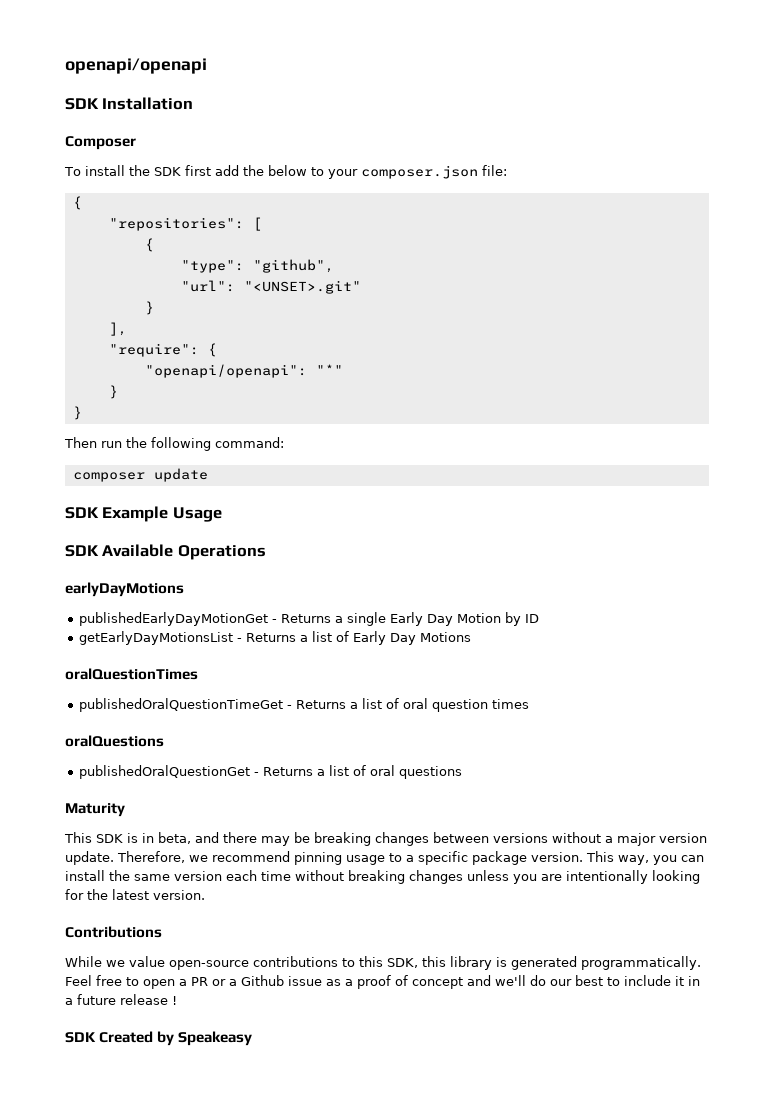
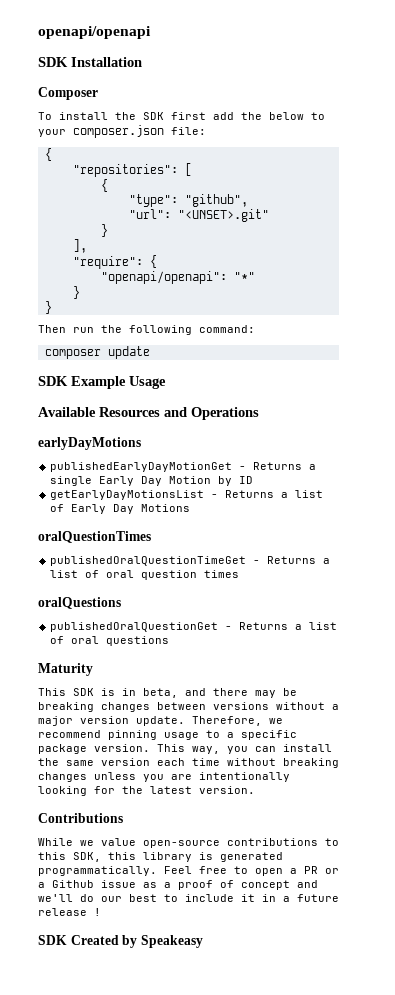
[65,544,174,557] SDK Available -> [38,407,187,417] Available Resources and

